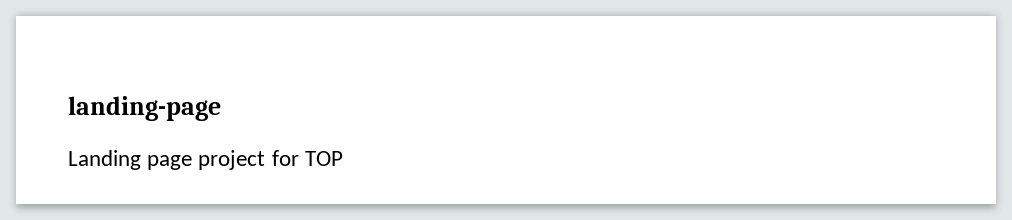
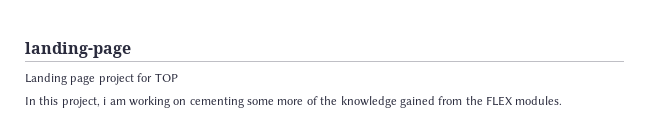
(343, 158) none -> [25,96,563,108] // In this project, i am working on cementing some more of the knowledge gained from the FLEX modules.

